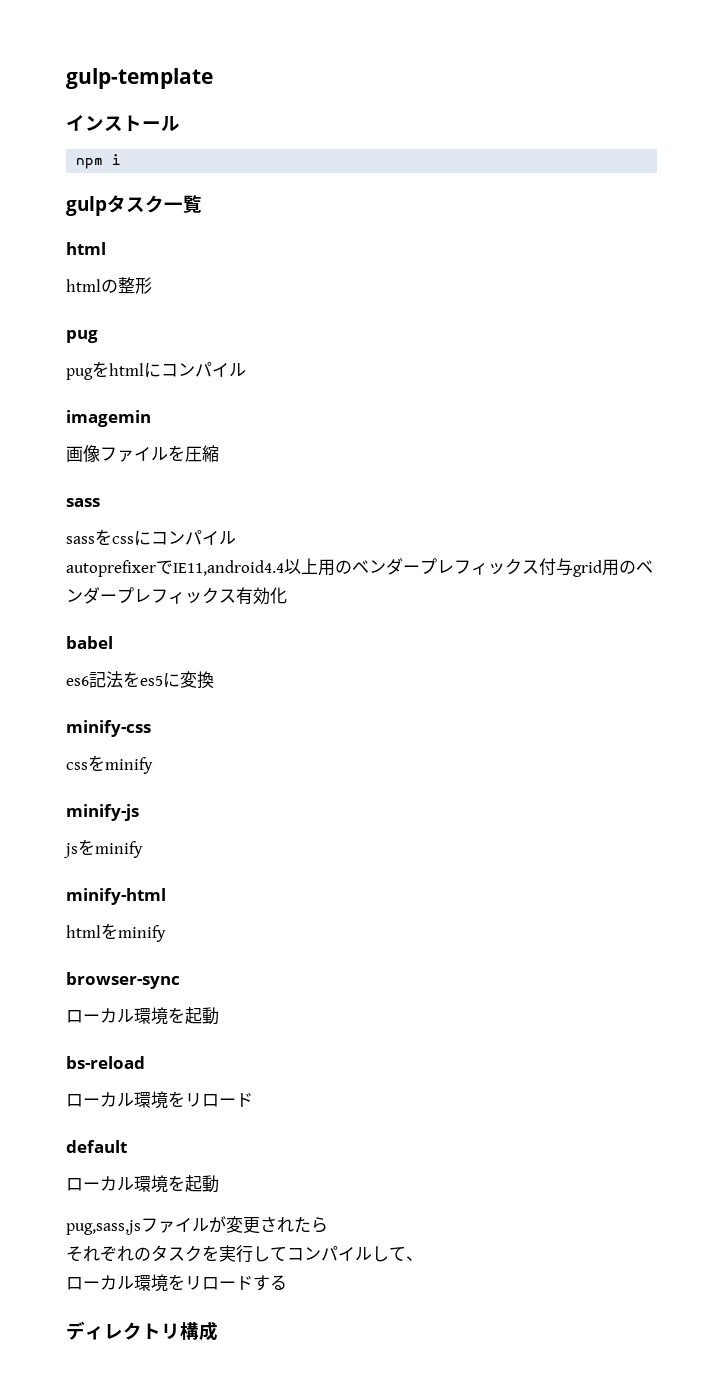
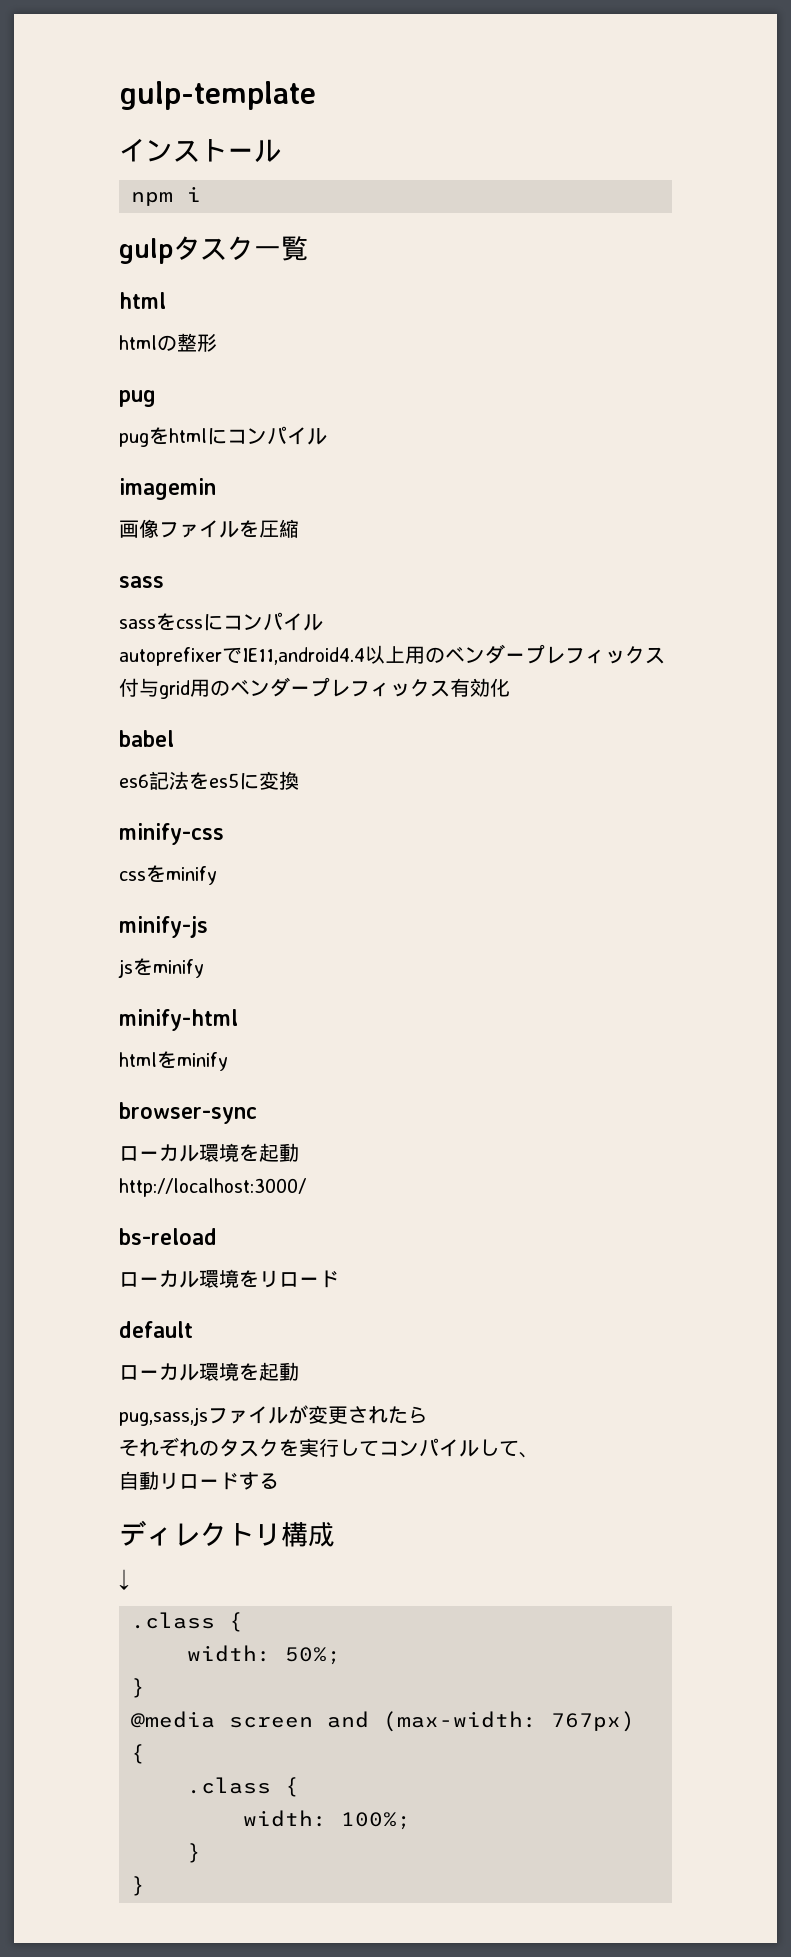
(219, 1016) none -> [119,1178,306,1197] // http://localhost:3000/
[66,1274,185,1292] ローカル環境を -> [119,1471,159,1490] 自動
(218, 1331) none -> [119,1569,129,1590] [131,1612,243,1632] [187,1645,341,1665] [131,1678,145,1698] [131,1711,635,1732] [131,1744,145,1764] [187,1777,299,1797] [243,1810,411,1830] [187,1843,201,1863] [131,1876,145,1896] // ↓ // .class { // width: 50%; // } // @media screen and (max-width: 767px) { // .class { // width: 100%; // } // }

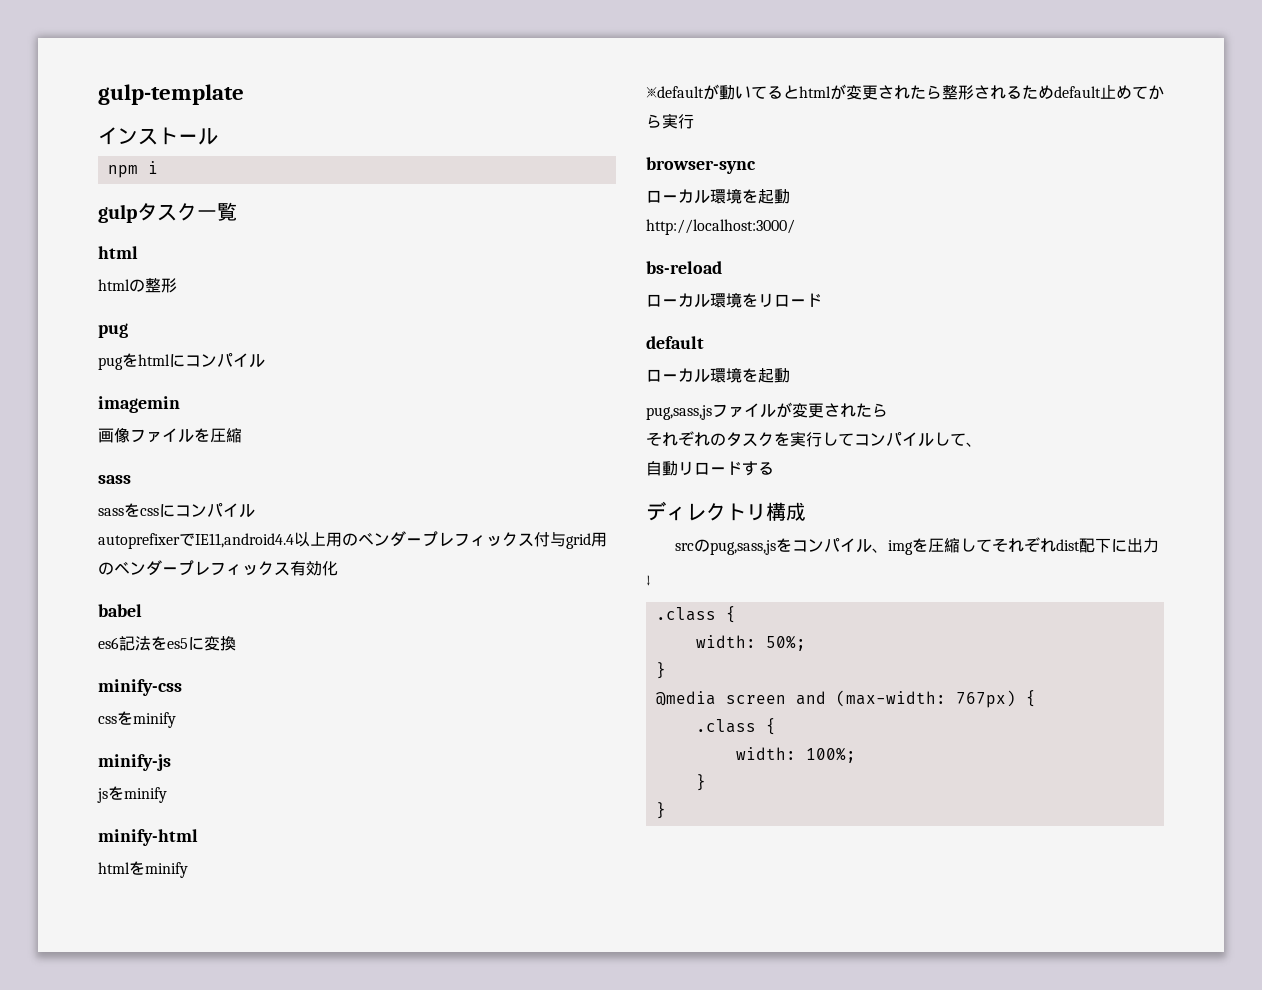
(228, 1061) none -> [646,84,1164,100] [646,113,694,129] // ※defaultが動いてるとhtmlが変更されたら整形されるためdefault止めてから実行
(335, 1534) none -> [674,537,1159,555] // srcのpug,sass,jsをコンパイル、imgを圧縮してそれぞれdist配下に出力

